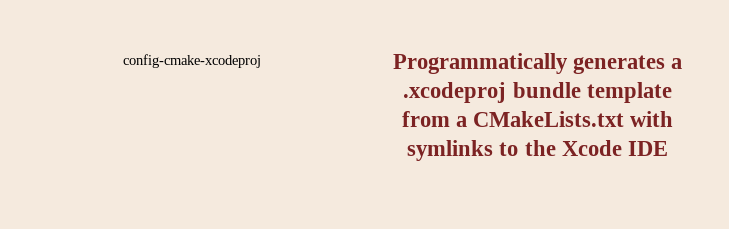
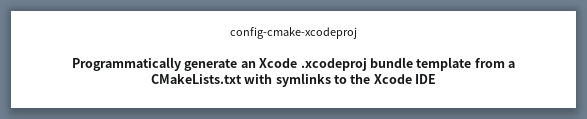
[573,55,683,74] generates a -> [184,58,298,71] generate an Xcode

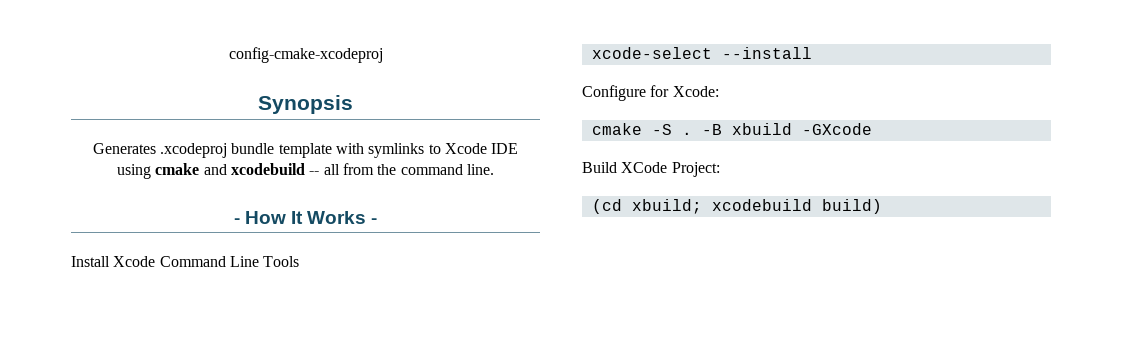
[72,57,515,71] [150,74,242,84] Programmatically generate an Xcode .xcodeproj bundle template from a CMakeLists.txt -> [258,95,353,114] [92,143,332,158] Synopsis // Generates .xcodeproj bundle template
[350,74,371,84] the -> (441, 149) none
(437, 79) none -> [117,163,494,179] [233,211,378,224] [71,256,300,267] [591,47,812,59] [582,85,719,101] [591,123,872,135] [582,162,720,177] [591,199,882,214] // using cmake and xcodebuild -- all from the command line. // - How It Works - // Install Xcode Command Line Tools // xcode-select --install // Configure for Xcode: // cmake -S . -B xbuild -GXcode // Build XCode Project: // (cd xbuild; xcodebuild build)

